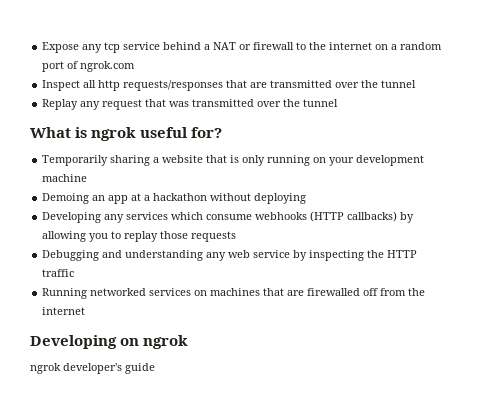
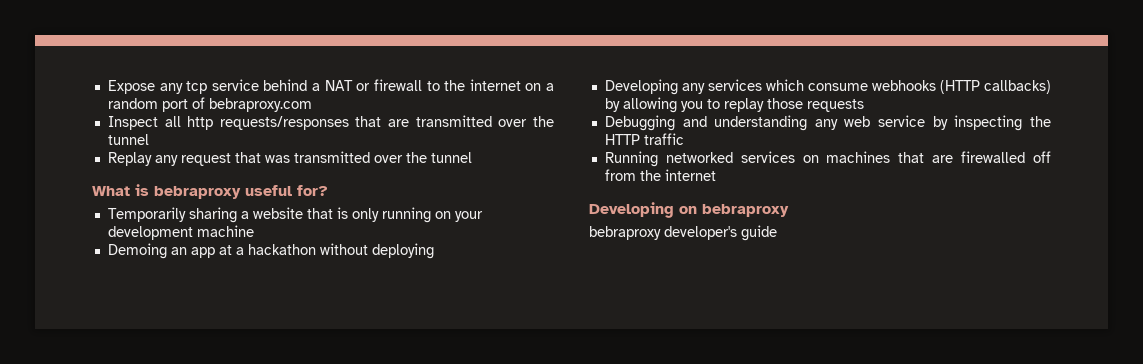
[80,61,136,72] ngrok.com -> [208,98,312,112] bebraproxy.com
[91,127,137,141] ngrok -> [154,186,241,199] bebraproxy
[143,335,189,349] [30,363,61,374] ngrok // ngrok -> [702,204,789,217] [589,226,661,240] bebraproxy // bebraproxy

